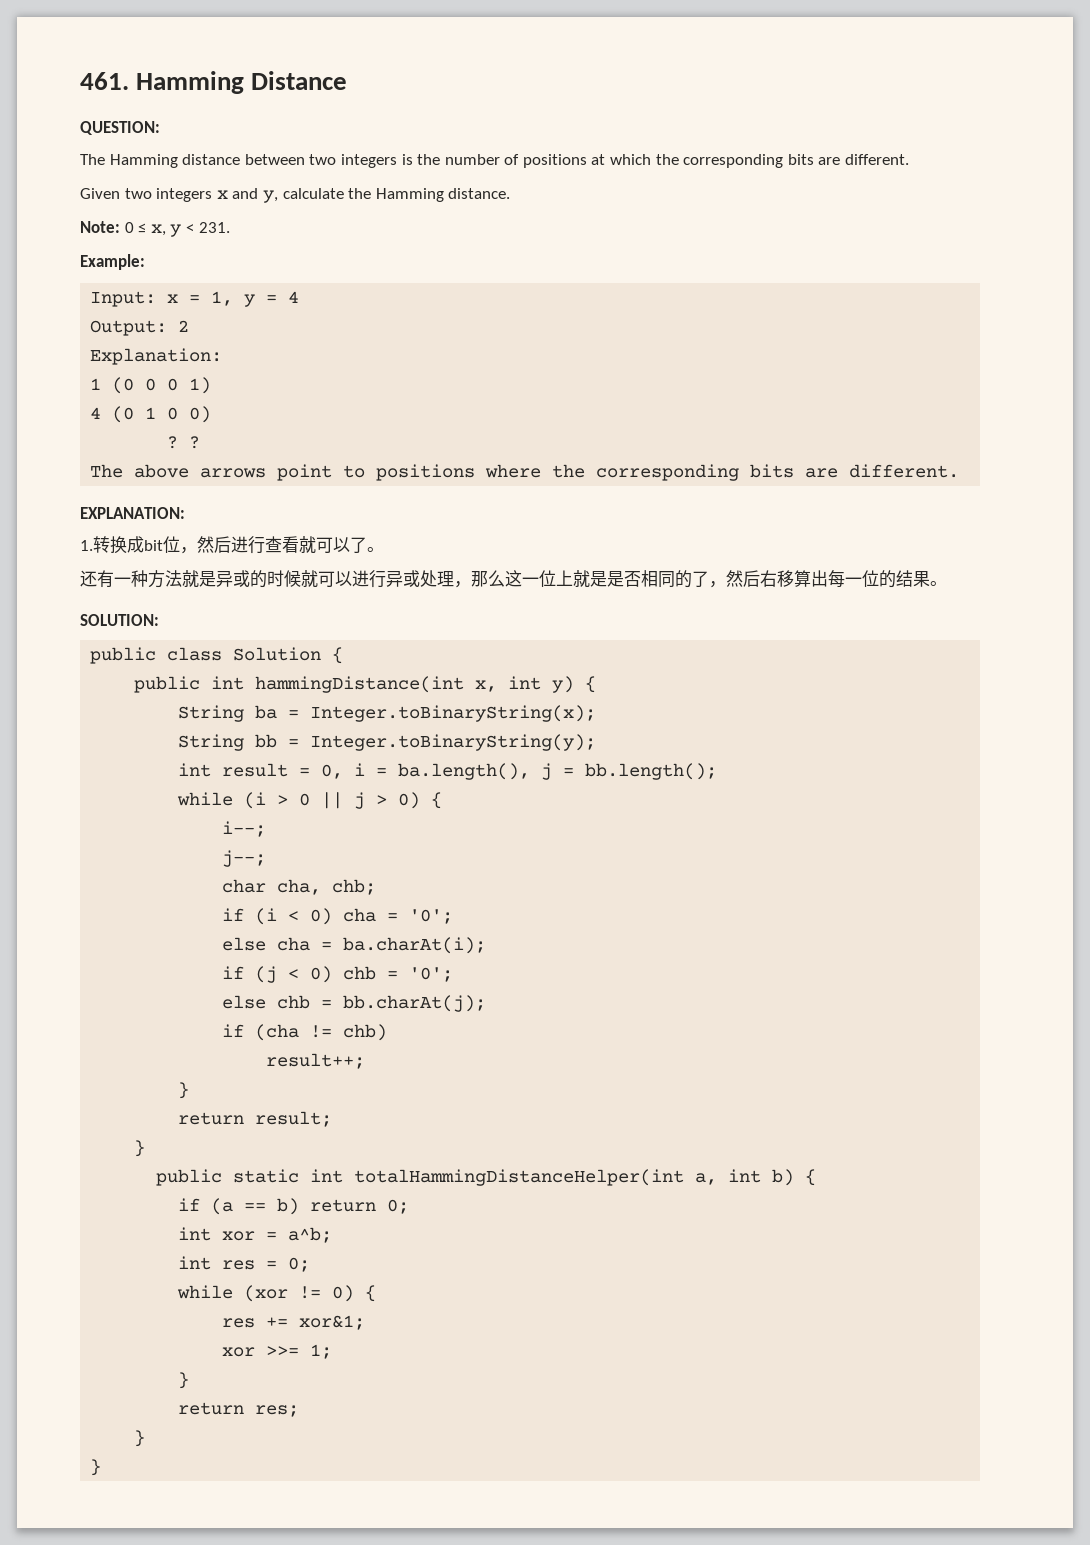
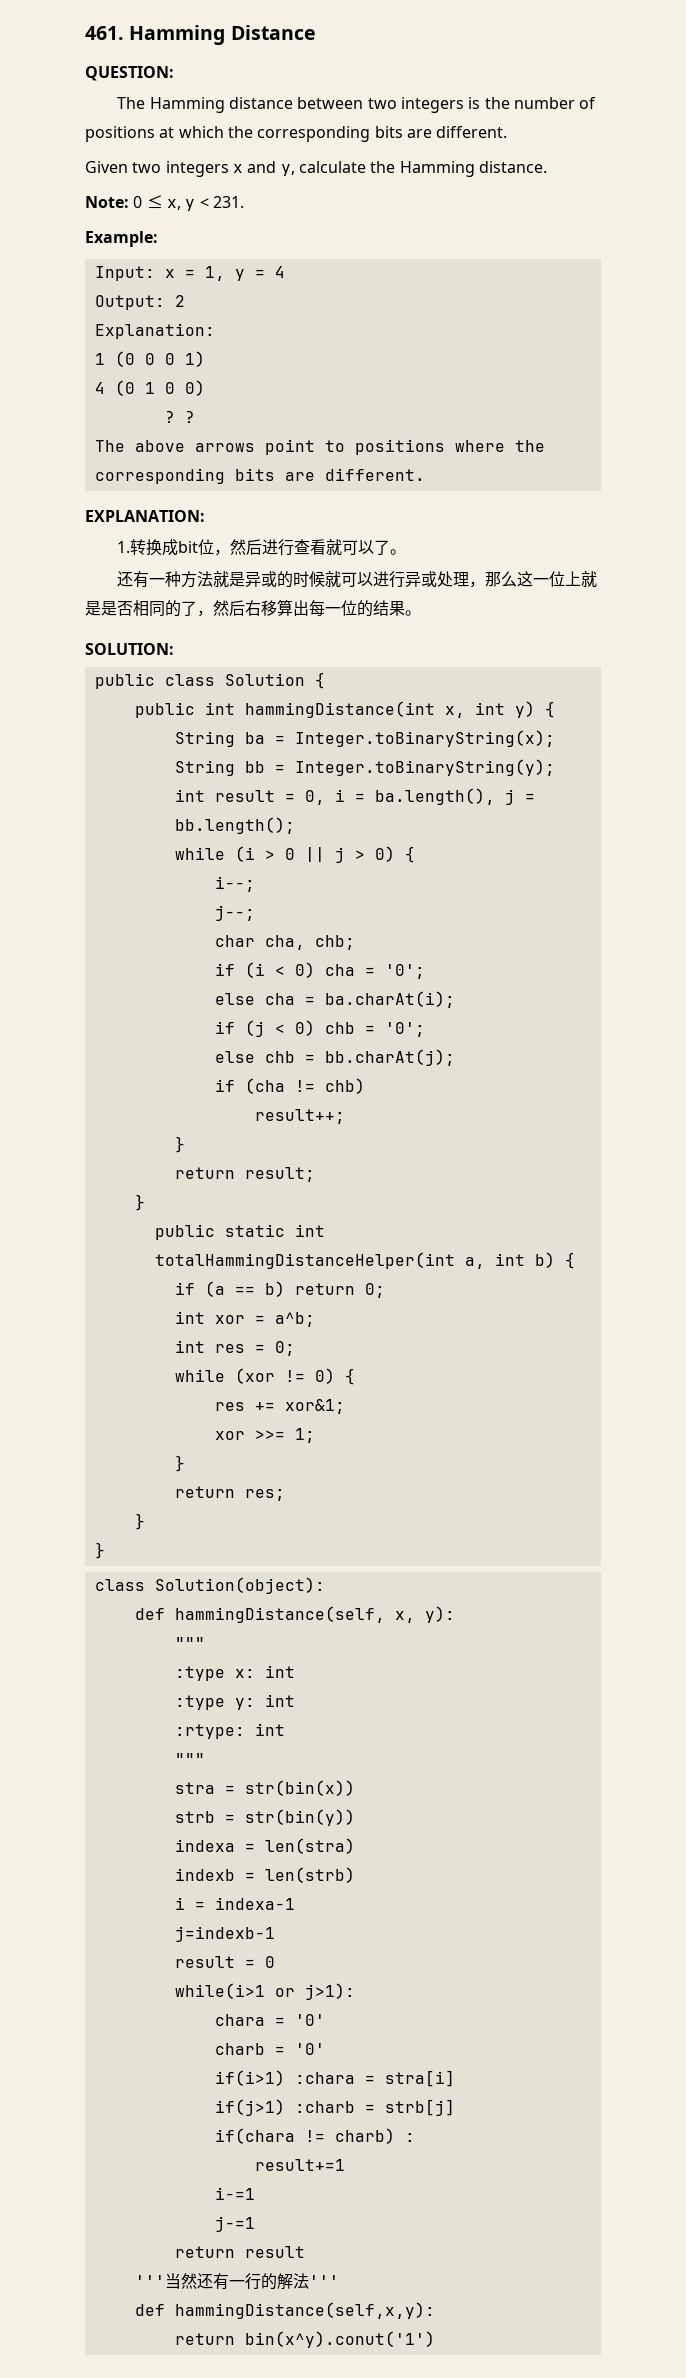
(102, 1467) none -> [94,1577,325,1594] [134,1606,455,1623] [174,1637,205,1649] [174,1665,295,1681] [174,1694,295,1710] [174,1723,285,1739] [174,1753,205,1765] [174,1780,355,1796] [174,1809,355,1826] [174,1838,355,1854] [174,1867,355,1883] [174,1897,295,1910] [174,1926,275,1942] [174,1956,275,1968] [174,1983,355,2000] [214,2014,325,2026] [214,2043,325,2055] [214,2070,455,2087] [214,2099,455,2116] [214,2128,415,2144] [254,2159,345,2171] [214,2187,255,2200] [214,2216,255,2232] [174,2246,305,2258] [134,2273,339,2290] [134,2302,435,2319] [174,2331,435,2348] // class Solution(object): // def hammingDistance(self, x, y): // """ // :type x: int // :type y: int // :rtype: int // """ // stra = str(bin(x)) // strb = str(bin(y)) // indexa = len(stra) // indexb = len(strb) // i = indexa-1 // j=indexb-1 // result = 0 // while(i>1 or j>1): // chara = '0' // charb = '0' // if(i>1) :chara = stra[i] // if(j>1) :charb = strb[j] // if(chara != charb) : // result+=1 // i-=1 // j-=1 // return result // '''当然还有一行的解法''' // def hammingDistance(self,x,y): // return bin(x^y).conut('1')

